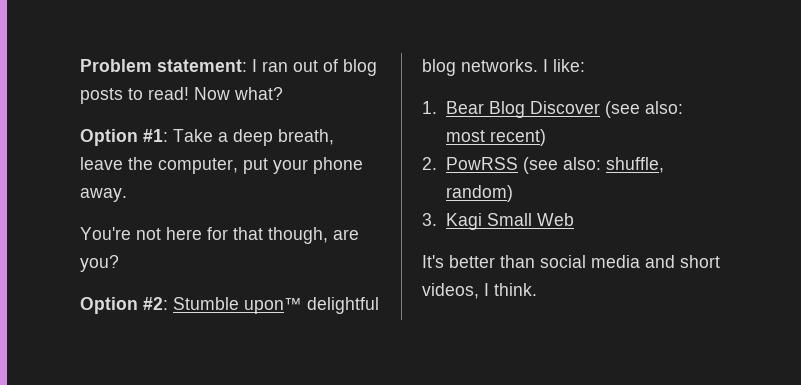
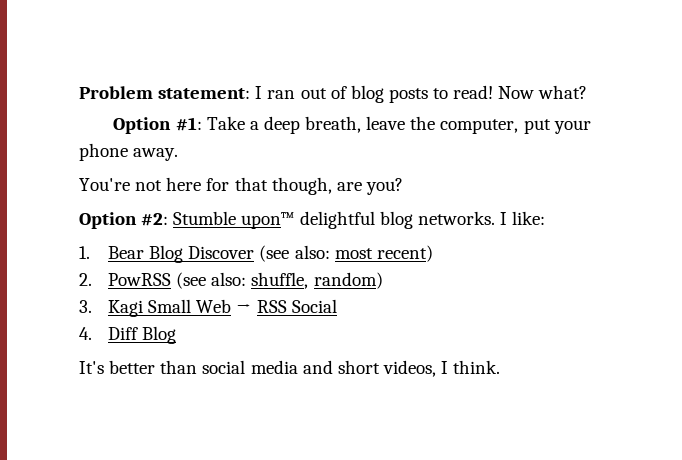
(574, 219) none -> [236,299,337,313] [79,326,177,344] → RSS Social // 4. Diff Blog

